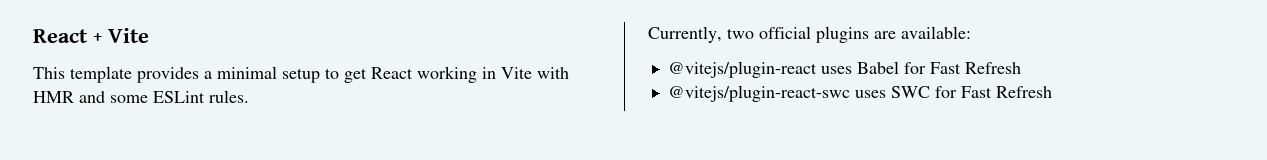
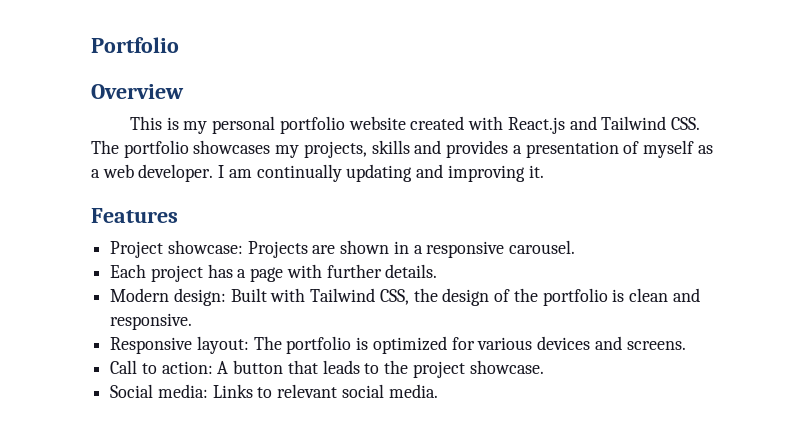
[33,28,149,43] [33,66,569,83] [33,90,249,103] [648,26,971,43] [667,61,1021,78] [667,85,1052,102] React + Vite // This template provides a minimal setup to get React working in Vite with HMR and some ESLint rules. // Currently, two official plugins are available: // @vitejs/plugin-react uses Babel for Fast Refresh // @vitejs/plugin-react-swc uses SWC for Fast Refresh -> [91,37,179,53] [91,84,184,99] [129,116,700,134] [91,140,713,158] [91,164,544,182] [91,208,178,223] [110,240,576,258] [110,264,438,282] [110,288,700,306] [110,313,193,330] [110,336,686,354] [110,360,544,378] [110,384,438,398] Portfolio // Overview // This is my personal portfolio website created with React.js and Tailwind CSS. The portfolio showcases my projects, skills and provides a presentation of myself as a web developer. I am continually updating and improving it. // Features // Project showcase: Projects are shown in a responsive carousel. // Each project has a page with further details. // Modern design: Built with Tailwind CSS, the design of the portfolio is clean and responsive. // Responsive layout: The portfolio is optimized for various devices and screens. // Call to action: A button that leads to the project showcase. // Social media: Links to relevant social media.

